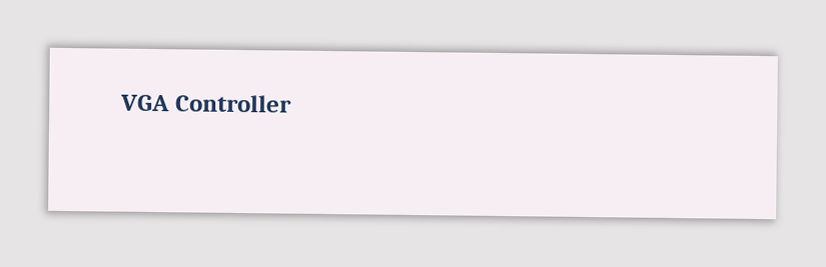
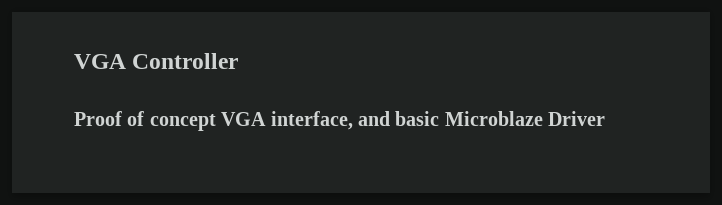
(292, 103) none -> [74,111,606,131] // Proof of concept VGA interface, and basic Microblaze Driver

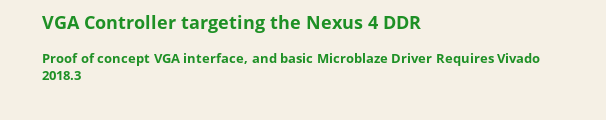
(239, 61) none -> [181,15,421,33] targeting the Nexus 4 DDR
(606, 118) none -> [435,53,541,66] [42,71,81,80] Requires Vivado 2018.3

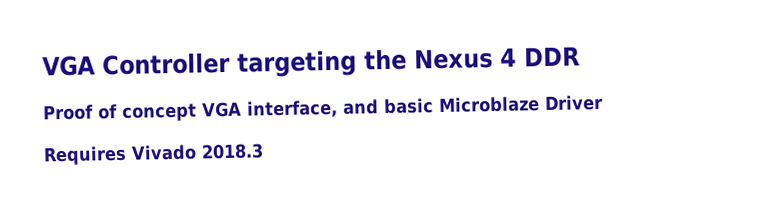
(433, 58) none -> (603, 103) //

